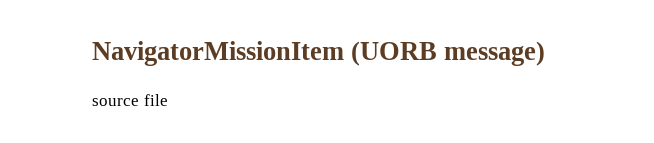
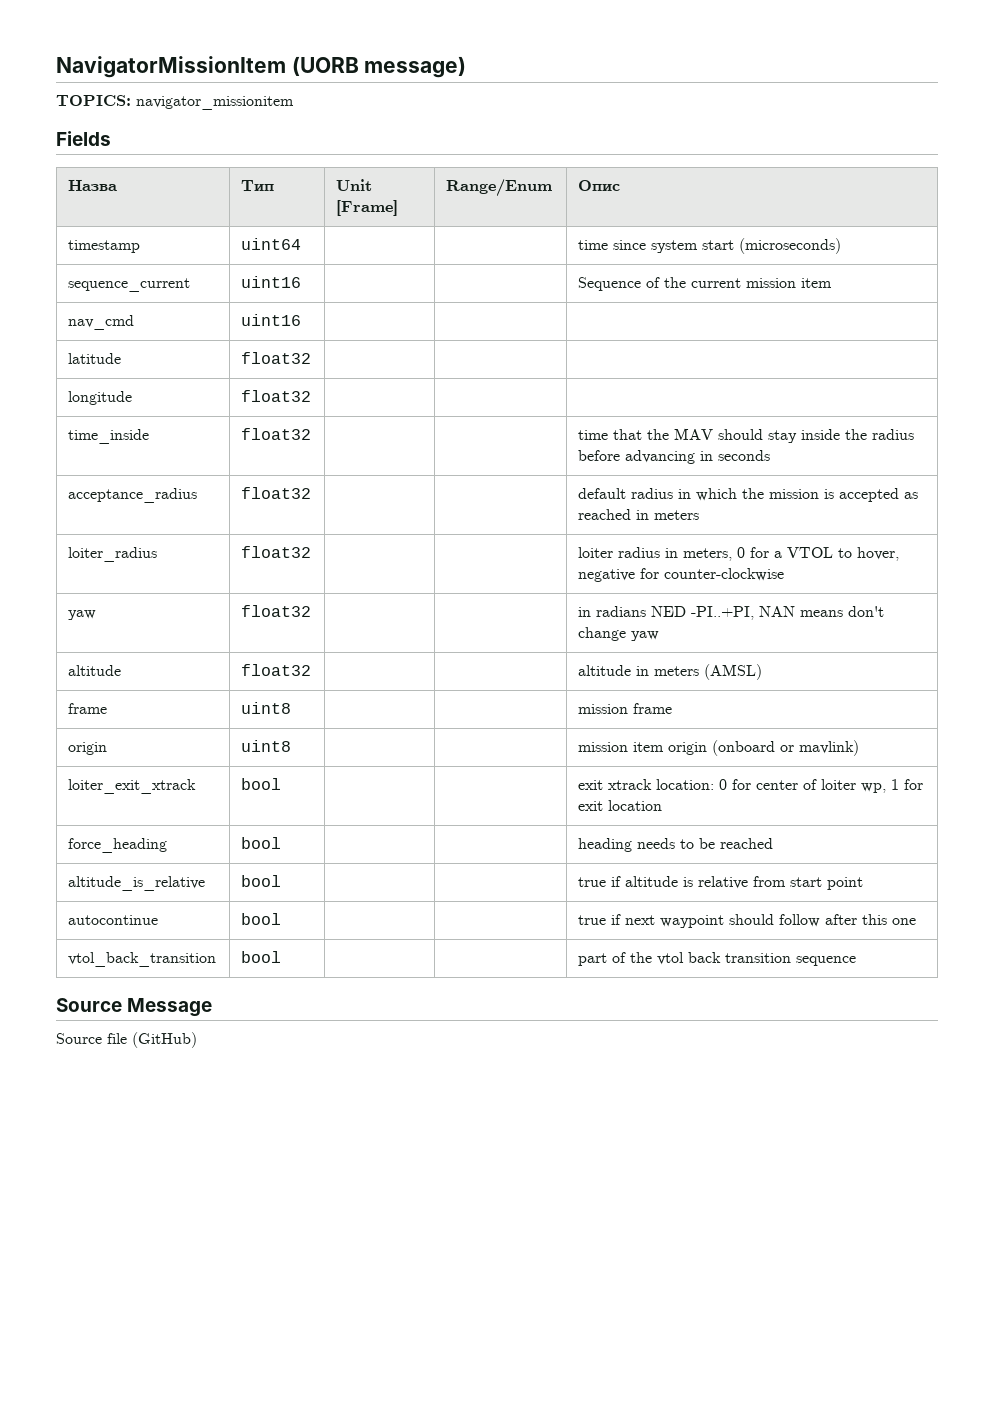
[92,94,168,106] source file -> [56,95,294,110] [56,131,111,146] [68,179,118,191] [241,180,275,192] [336,179,373,191] [336,200,399,216] [446,179,553,197] [578,180,621,191] [68,240,141,253] [241,238,302,250] [578,238,842,254] [68,278,191,292] [241,276,302,288] [578,277,833,291] [68,315,135,330] [241,314,302,326] [68,353,122,364] [241,352,312,364] [68,391,133,405] [241,390,312,402] [68,429,150,444] [241,428,312,440] [578,428,915,443] [578,450,771,464] [68,488,198,503] [241,487,312,499] [578,488,919,502] [578,509,700,520] [68,547,158,562] [241,546,312,558] [578,547,900,561] [578,568,785,582] [68,610,97,620] [241,605,312,617] [578,606,885,620] [578,627,660,641] [68,665,122,676] [241,664,312,676] [578,664,763,680] [68,703,108,714] [241,702,292,714] [578,703,673,714] [68,742,108,755] [241,740,292,752] [578,740,860,756] [68,779,197,794] [241,778,282,790] [578,779,924,793] [578,800,663,811] [68,838,168,853] [241,837,282,849] [578,838,774,852] [68,876,206,891] [241,875,282,887] [578,876,864,890] [68,915,159,925] [241,913,282,925] [578,914,917,928] [68,952,217,967] [241,951,282,963] [578,952,857,966] [56,998,213,1017] [56,1032,197,1048] TOPICS: navigator_missionitem // Fields // Назва | Тип | Unit [Frame] | Range/Enum | Опис // timestamp | uint64 | | | time since system start (microseconds) // sequence_current | uint16 | | | Sequence of the current mission item // nav_cmd | uint16 | | | // latitude | float32 | | | // longitude | float32 | | | // time_inside | float32 | | | time that the MAV should stay inside the radius before advancing in seconds // acceptance_radius | float32 | | | default radius in which the mission is accepted as reached in meters // loiter_radius | float32 | | | loiter radius in meters, 0 for a VTOL to hover, negative for counter-clockwise // yaw | float32 | | | in radians NED -PI..+PI, NAN means don't change yaw // altitude | float32 | | | altitude in meters (AMSL) // frame | uint8 | | | mission frame // origin | uint8 | | | mission item origin (onboard or mavlink) // loiter_exit_xtrack | bool | | | exit xtrack location: 0 for center of loiter wp, 1 for exit location // force_heading | bool | | | heading needs to be reached // altitude_is_relative | bool | | | true if altitude is relative from start point // autocontinue | bool | | | true if next waypoint should follow after this one // vtol_back_transition | bool | | | part of the vtol back transition sequence // Source Message // Source file (GitHub)

